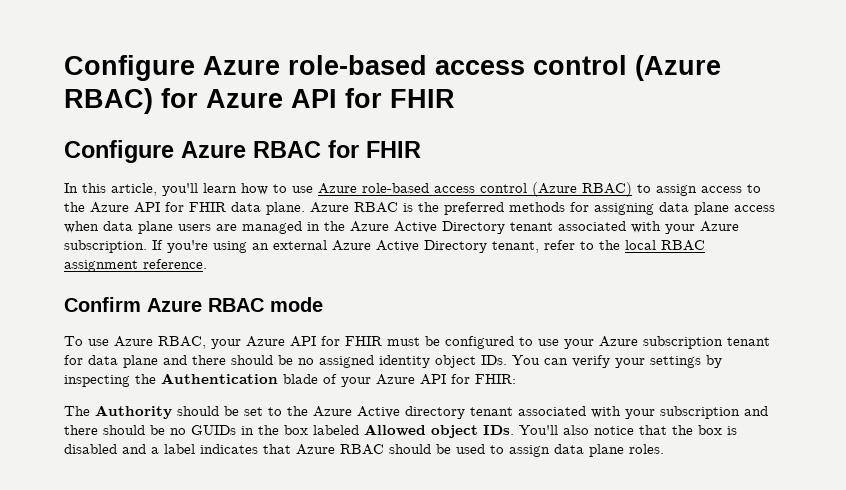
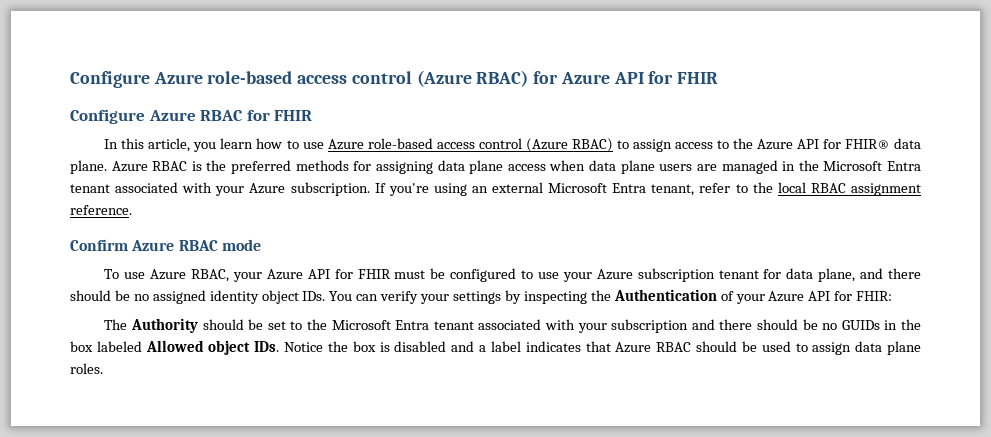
[162,183,198,196] you'll -> [193,142,217,152] you
[189,202,226,212] FHIR -> [844,139,890,149] FHIR®
[350,221,505,234] Azure Active Directory -> [823,161,921,171] Microsoft Entra
[332,240,487,253] Azure Active Directory -> [548,183,647,193] Microsoft Entra
[123,355,158,368] plane -> [818,268,856,282] plane,
[283,374,318,384] blade -> (717, 295) none
[313,406,465,419] Azure Active directory -> [331,320,430,330] Microsoft Entra
[519,425,667,435] You'll also notice that -> [284,342,324,352] Notice

